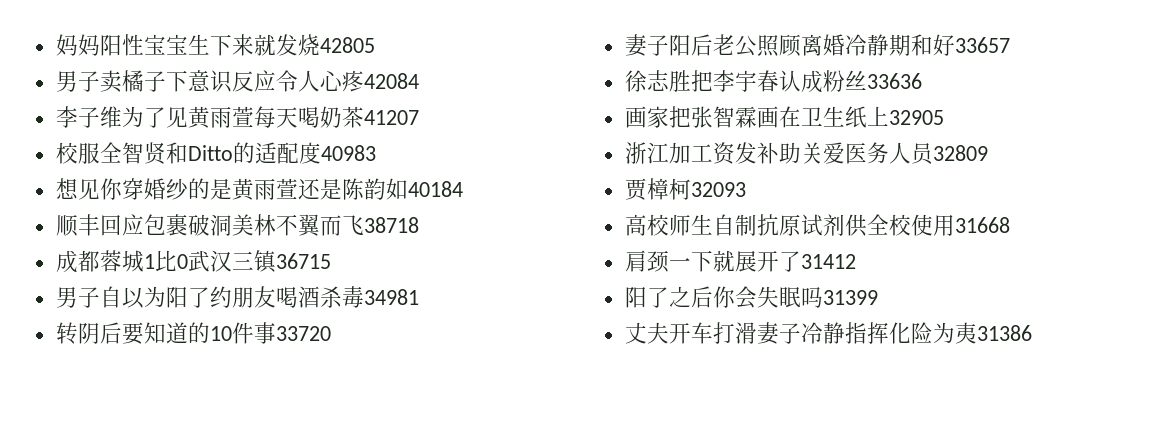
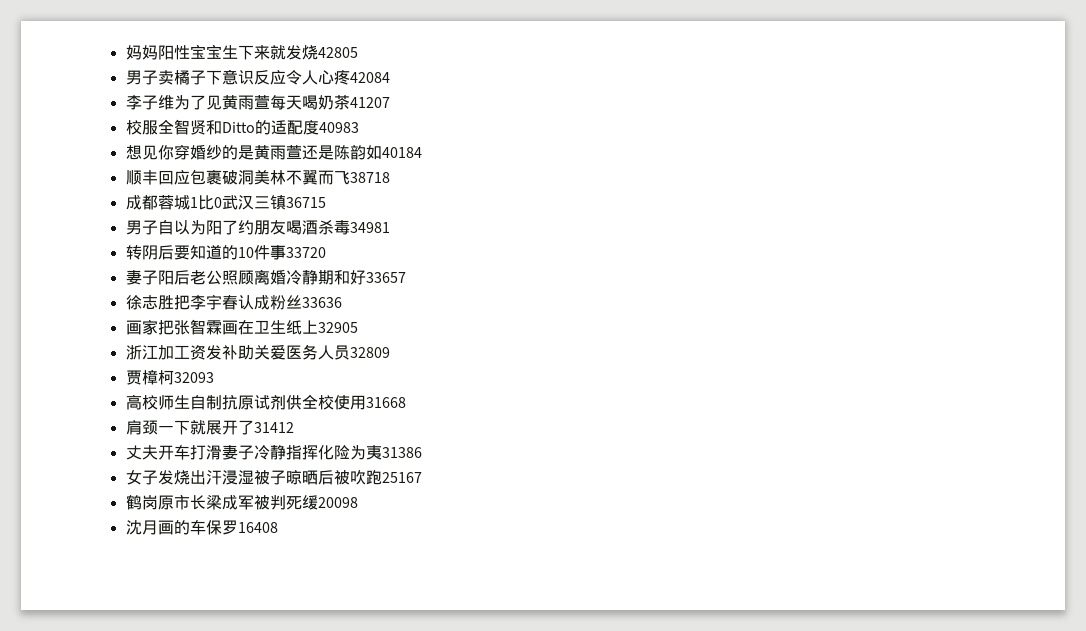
[624,286,878,309] // 阳了之后你会失眠吗31399 -> (294, 427) none
(1032, 333) none -> [125,469,422,485] [125,494,358,510] [125,520,278,535] // 女子发烧出汗浸湿被子晾晒后被吹跑25167 // 鹤岗原市长梁成军被判死缓20098 // 沈月画的车保罗16408

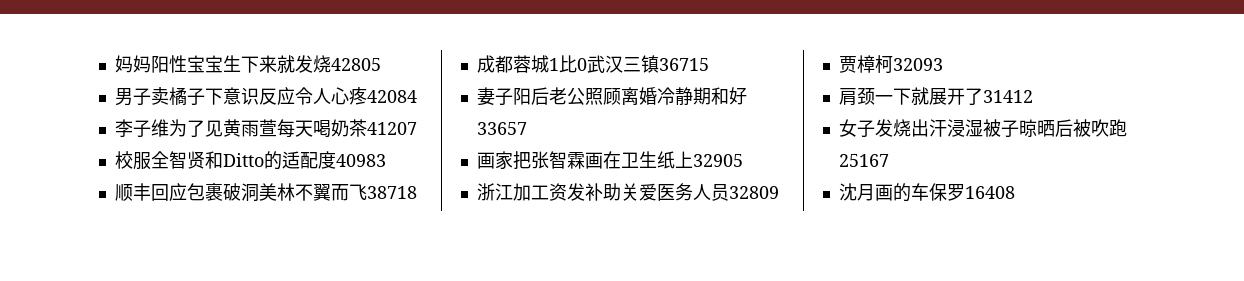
[125,144,422,160] // 想见你穿婚纱的是黄雨萱还是陈韵如40184 -> (386, 160) none
[125,219,390,235] [125,245,326,260] // 男子自以为阳了约朋友喝酒杀毒34981 // 转阴后要知道的10件事33720 -> (709, 64) none
[125,294,342,310] // 徐志胜把李宇春认成粉丝33636 -> (527, 128) none
[125,394,406,410] // 高校师生自制抗原试剂供全校使用31668 -> (943, 64) none
[125,444,422,460] // 丈夫开车打滑妻子冷静指挥化险为夷31386 -> (1033, 96) none
[125,494,358,510] // 鹤岗原市长梁成军被判死缓20098 -> (889, 160) none

